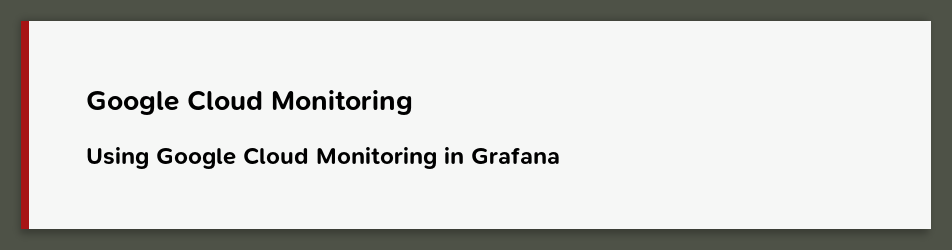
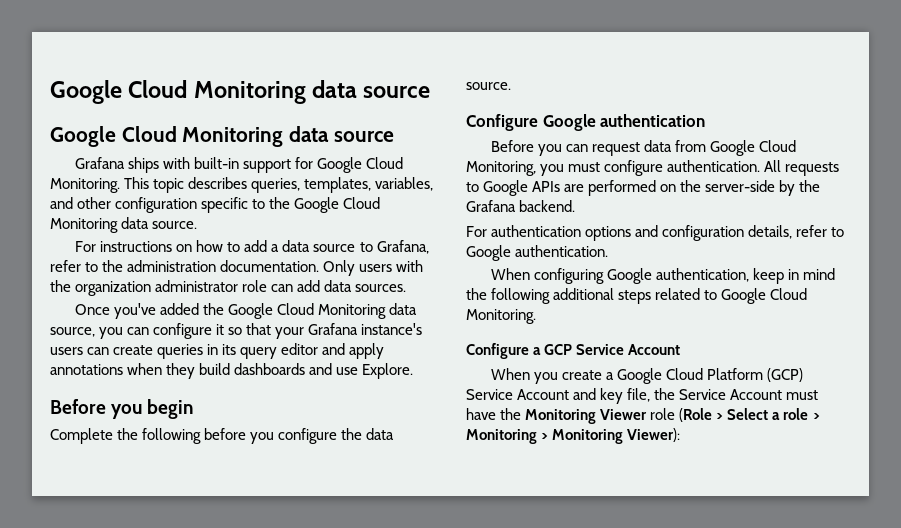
[86,90,413,115] [86,147,560,169] Google Cloud Monitoring // Using Google Cloud Monitoring in Grafana -> [50,80,431,104] [50,126,394,147] [75,157,404,173] [50,177,434,193] [50,197,381,213] [50,217,198,233] [75,240,429,254] [50,260,424,276] [50,280,407,296] [75,303,418,319] [50,323,423,339] [50,343,385,359] [50,363,414,379] [50,399,194,419] [50,428,395,444] [466,82,511,90] [466,114,706,131] [491,140,797,156] [466,160,840,176] [466,180,821,196] [466,200,576,212] [466,225,845,241] [466,245,609,261] [491,268,836,284] [466,288,808,304] [466,309,536,324] [466,343,681,359] [491,368,804,384] [466,388,819,404] [466,408,820,424] [466,428,681,444] Google Cloud Monitoring data source // Google Cloud Monitoring data source // Grafana ships with built-in support for Google Cloud Monitoring. This topic describes queries, templates, variables, and other configuration specific to the Google Cloud Monitoring data source. // For instructions on how to add a data source to Grafana, refer to the administration documentation. Only users with the organization administrator role can add data sources. // Once you've added the Google Cloud Monitoring data source, you can configure it so that your Grafana instance's users can create queries in its query editor and apply annotations when they build dashboards and use Explore. // Before you begin // Complete the following before you configure the data source. // Configure Google authentication // Before you can request data from Google Cloud Monitoring, you must configure authentication. All requests to Google APIs are performed on the server-side by the Grafana backend. // For authentication options and configuration details, refer to Google authentication. // When configuring Google authentication, keep in mind the following additional steps related to Google Cloud Monitoring. // Configure a GCP Service Account // When you create a Google Cloud Platform (GCP) Service Account and key file, the Service Account must have the Monitoring Viewer role (Role > Select a role > Monitoring > Monitoring Viewer):

